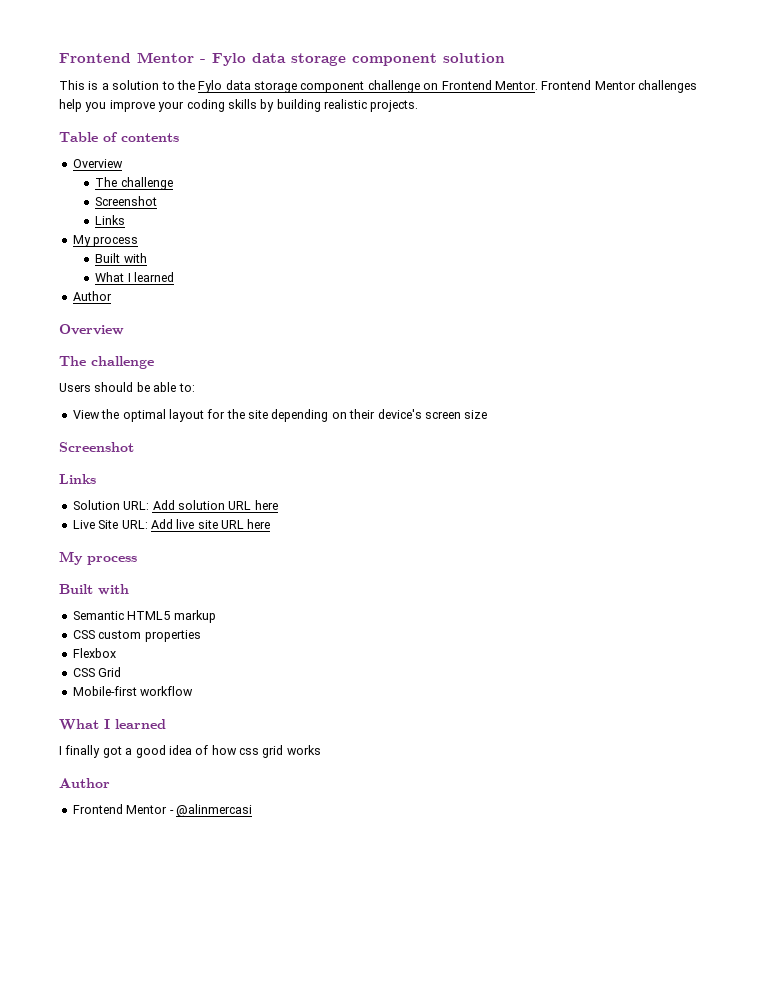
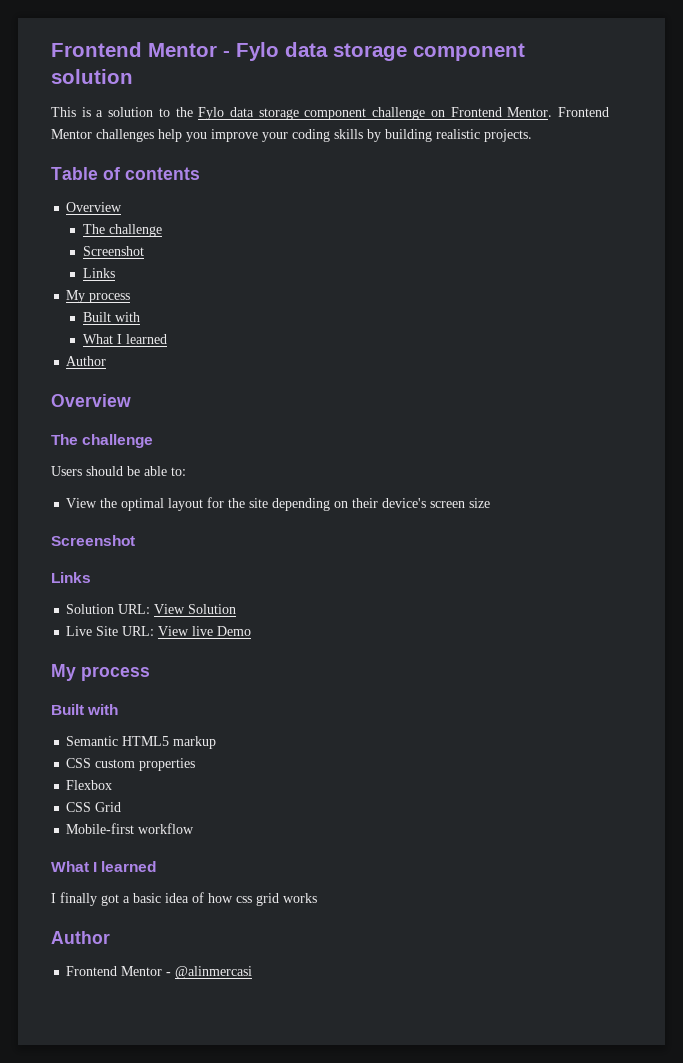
[152,500,278,510] Add solution URL here -> [154,604,237,614] View Solution
[150,519,271,529] Add live site URL here -> [158,626,252,636] View live Demo
[135,745,166,758] good -> [133,893,161,903] basic

